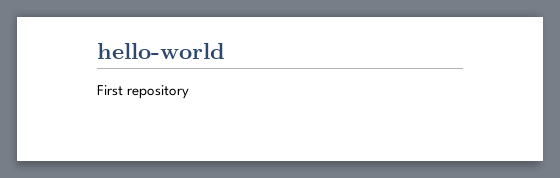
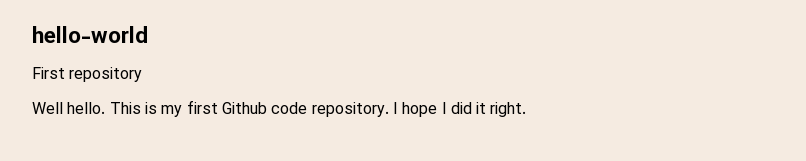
(190, 92) none -> [32,100,527,117] // Well hello. This is my first Github code repository. I hope I did it right.

